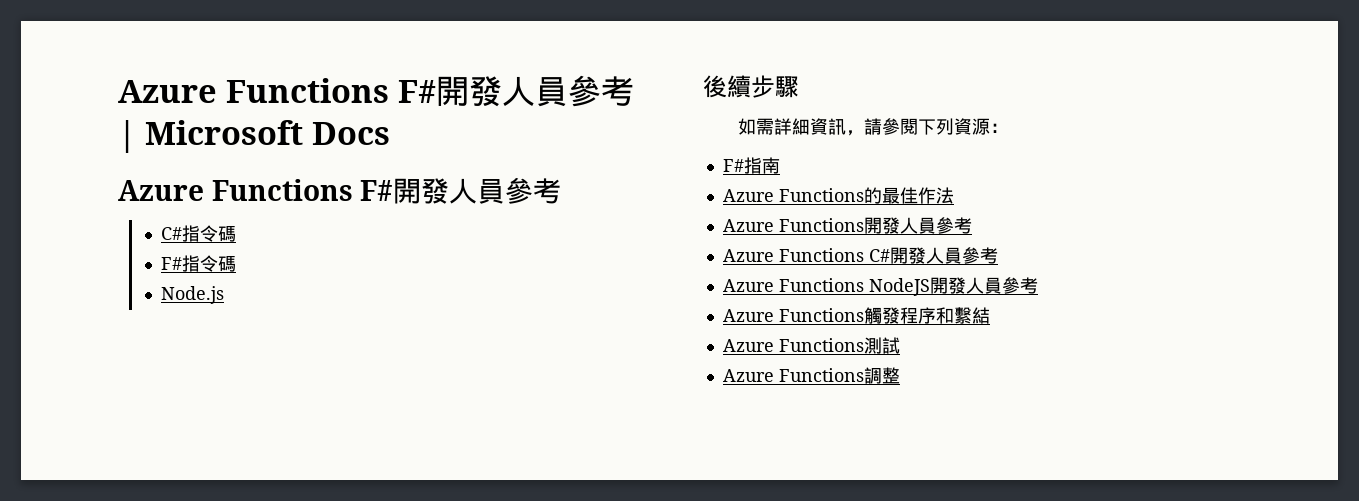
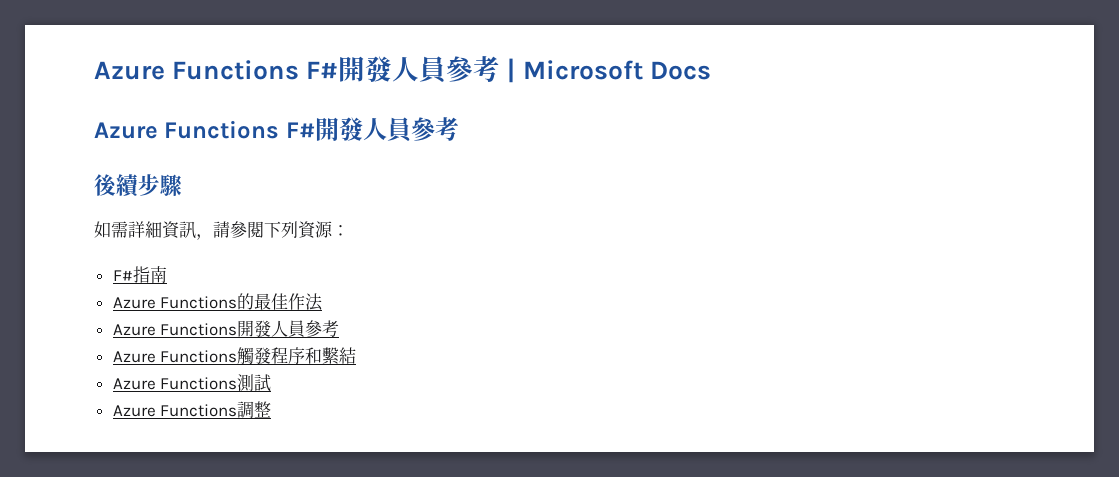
[161,225,237,242] [161,255,237,272] [161,286,225,304] // C#指令碼 // F#指令碼 // Node.js -> (459, 129) none
[722,247,998,264] [722,277,1038,296] // Azure Functions C#開發人員參考 // Azure Functions NodeJS開發人員參考 -> (340, 328) none

